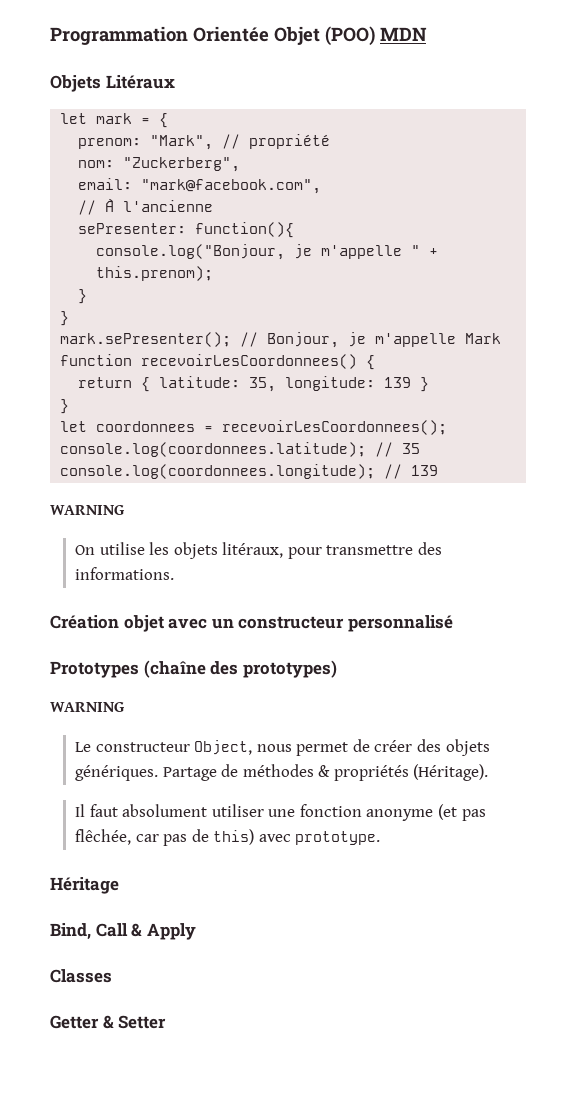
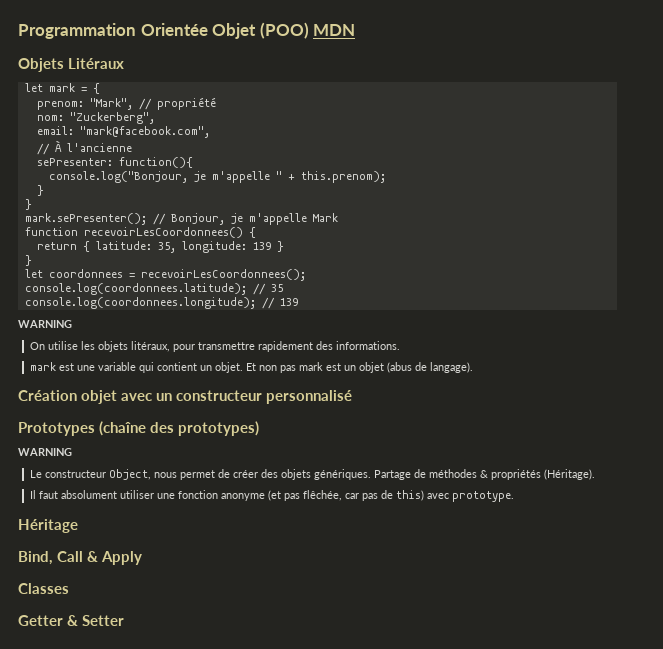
(414, 550) none -> [258,341,314,352] rapidement
(174, 573) none -> [30,362,474,373] // mark est une variable qui contient un objet. Et non pas mark est un objet (abus de langage).

